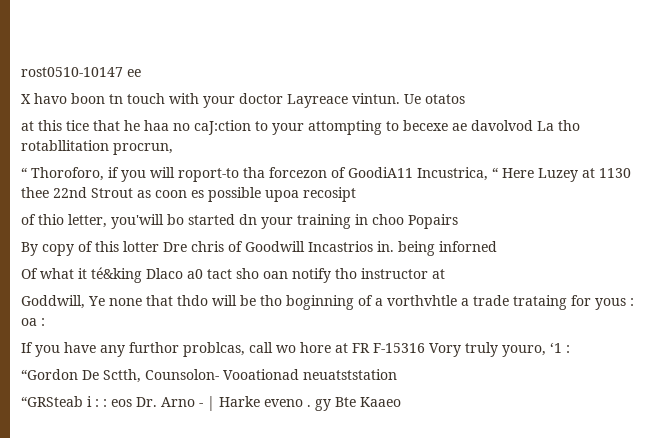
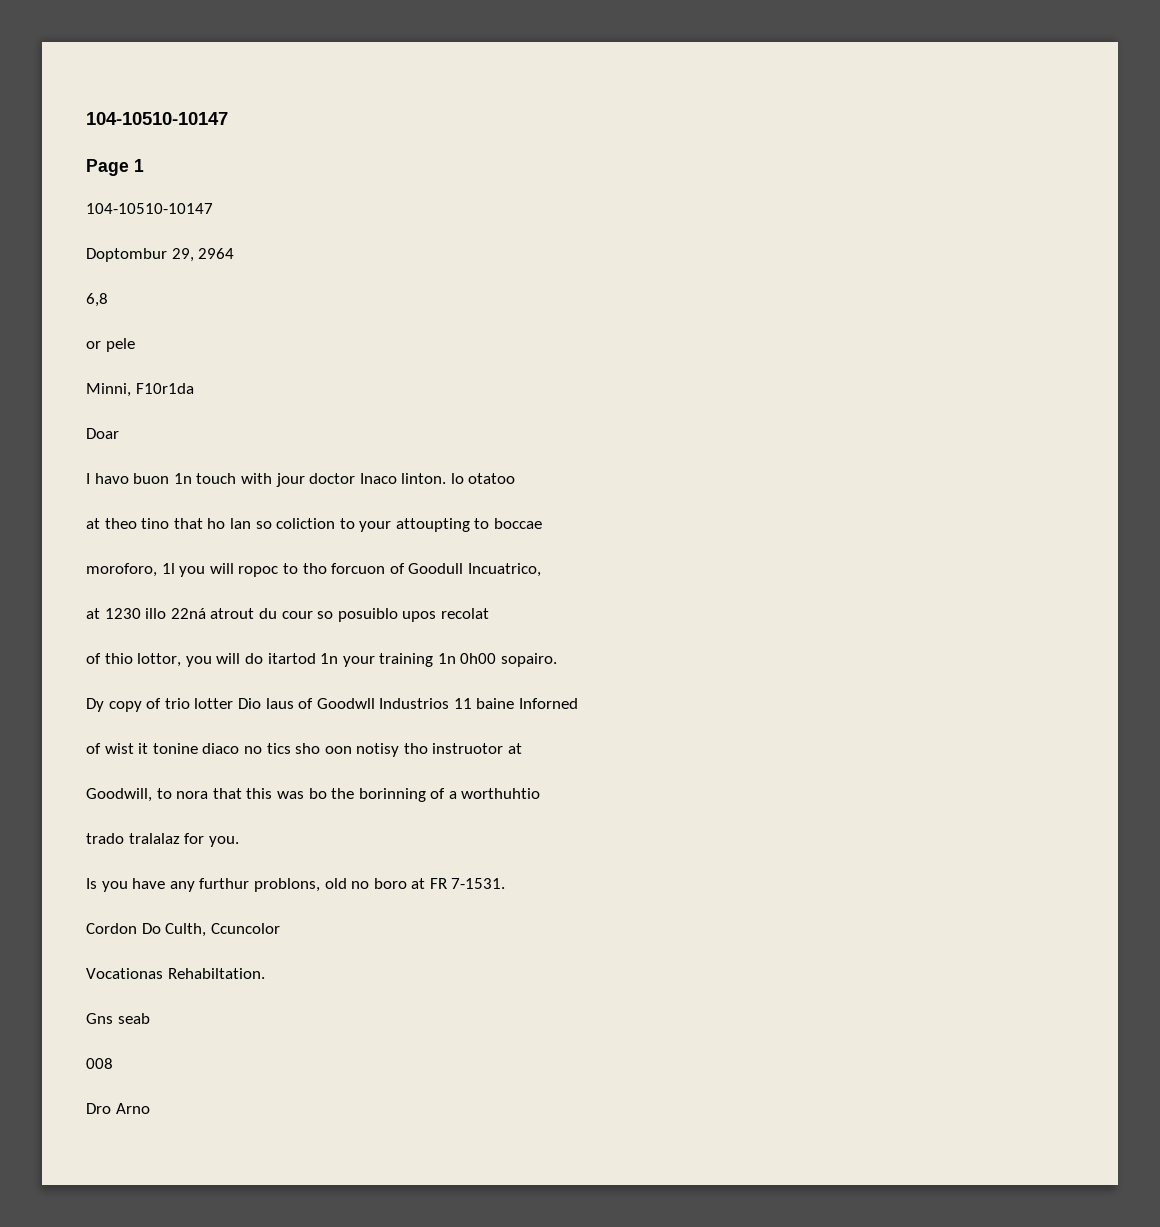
[21,67,141,77] [21,93,465,108] [21,120,580,135] [21,140,173,155] [21,167,631,182] [21,187,356,202] [21,214,458,229] [21,241,497,256] [21,267,445,283] [21,295,634,310] [21,318,45,326] [21,342,570,357] [21,369,397,383] [21,396,401,411] rost0510-10147 ee // X havo boon tn touch with your doctor Layreace vintun. Ue otatos // at this tice that he haa no caJ:ction to your attompting to becexe ae davolvod La tho rotabllitation procrun, // “ Thoroforo, if you will roport-to tha forcezon of GoodiA11 Incustrica, “ Here Luzey at 1130 thee 22nd Strout as coon es possible upoa recosipt // of thio letter, you'will bo started dn your training in choo Popairs // By copy of this lotter Dre chris of Goodwill Incastrios in. being inforned // Of what it té&king Dlaco a0 tact sho oan notify tho instructor at // Goddwill, Ye none that thdo will be tho boginning of a vorthvhtle a trade trataing for yous : oa : // If you have any furthor problcas, call wo hore at FR F-15316 Vory truly youro, ‘1 : // “Gordon De Sctth, Counsolon- Vooationad neuatststation // “GRSteab i : : eos Dr. Arno - | Harke eveno . gy Bte Kaaeo -> [86,112,228,125] [86,159,144,176] [86,203,213,214] [86,248,235,262] [86,293,108,307] [86,338,135,352] [86,383,194,397] [86,428,119,439] [86,473,516,487] [86,518,543,532] [86,563,541,577] [86,608,489,622] [86,653,558,667] [86,698,579,712] [86,743,523,757] [86,788,541,802] [86,833,239,847] [86,878,506,892] [86,923,280,937] [86,968,265,979] [86,1013,150,1024] [86,1058,113,1069] [86,1103,150,1114] 104-10510-10147 // Page 1 // 104-10510-10147 // Doptombur 29, 2964 // 6,8 // or pele // Minni, F10r1da // Doar // I havo buon 1n touch with jour doctor Inaco linton. lo otatoo // at theo tino that ho lan so coliction to your attoupting to boccae // moroforo, 1l you will ropoc to tho forcuon of Goodull Incuatrico, // at 1230 illo 22ná atrout du cour so posuiblo upos recolat // of thio lottor, you will do itartod 1n your training 1n 0h00 sopairo. // Dy copy of trio lotter Dio laus of Goodwll Industrios 11 baine Inforned // of wist it tonine diaco no tics sho oon notisy tho instruotor at // Goodwill, to nora that this was bo the borinning of a worthuhtio // trado tralalaz for you. // Is you have any furthur problons, old no boro at FR 7-1531. // Cordon Do Culth, Ccuncolor // Vocationas Rehabiltation. // Gns seab // 008 // Dro Arno

